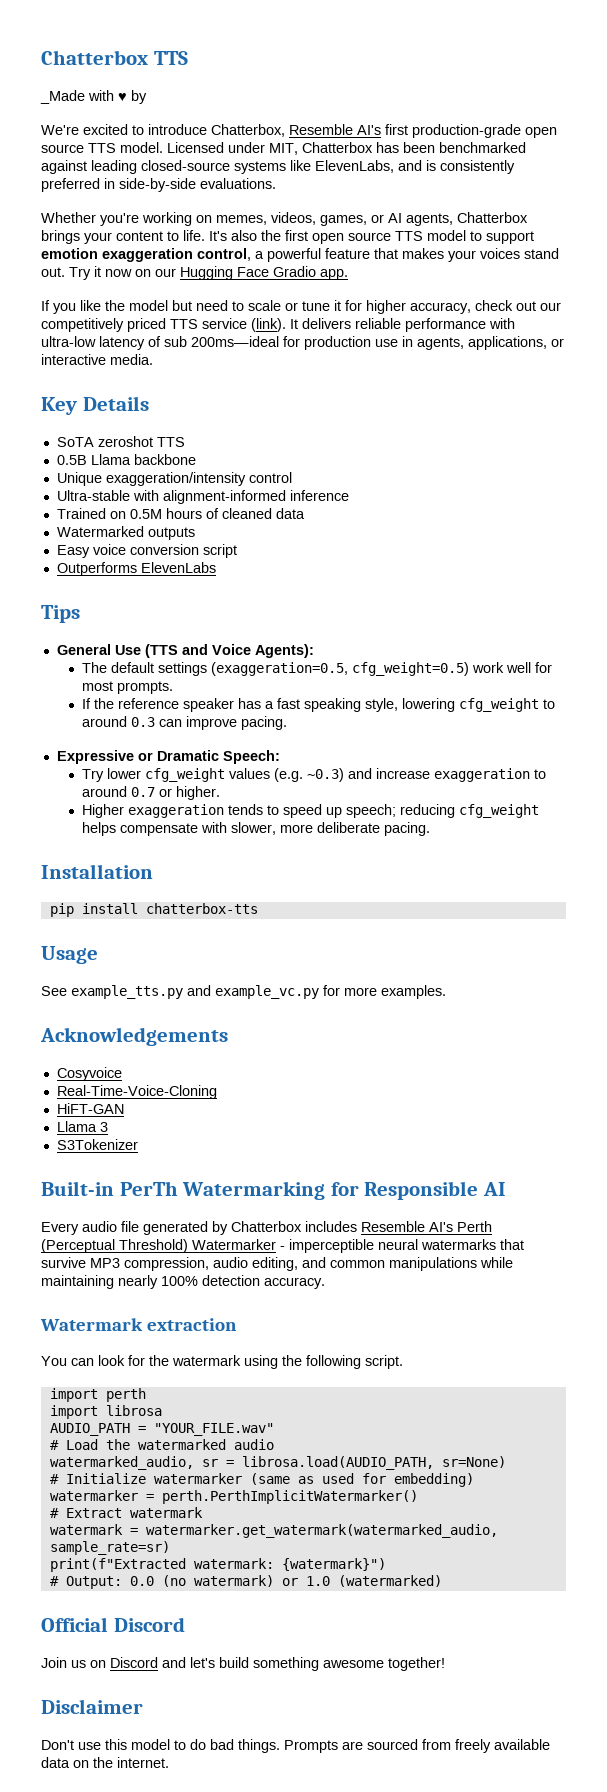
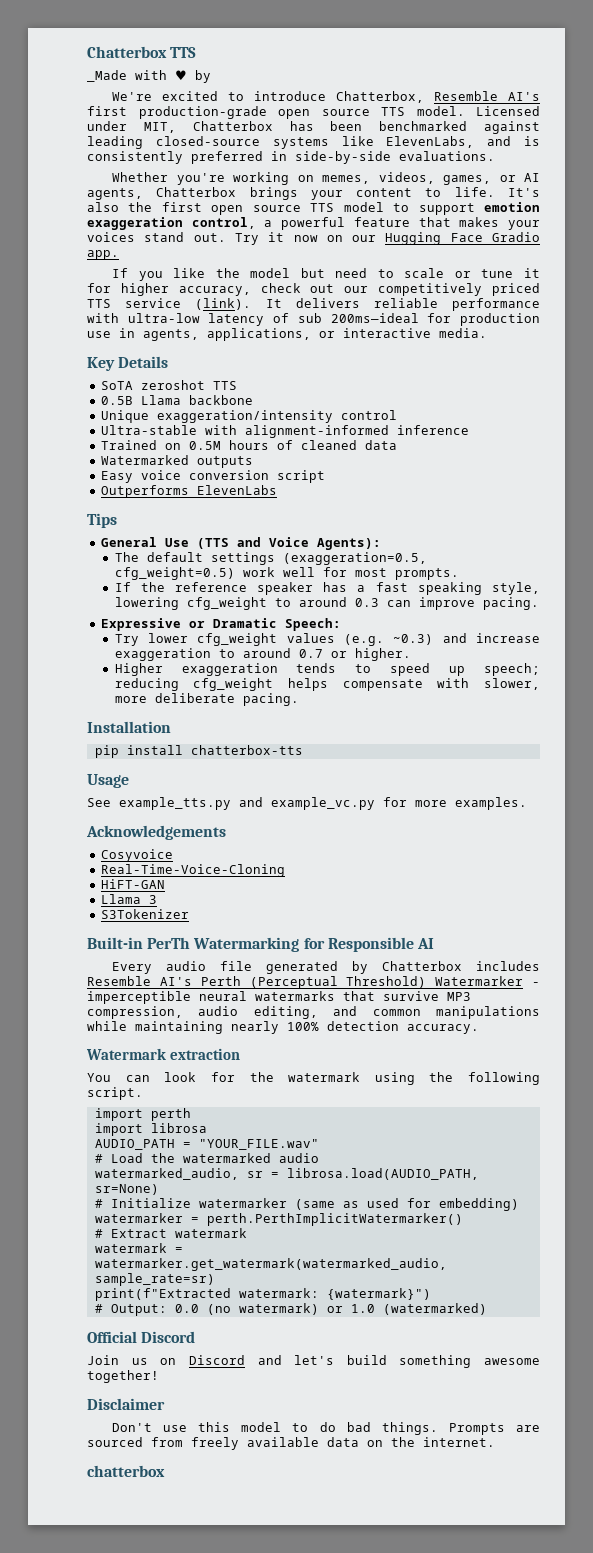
(169, 1762) none -> [87,1465,165,1477] // chatterbox

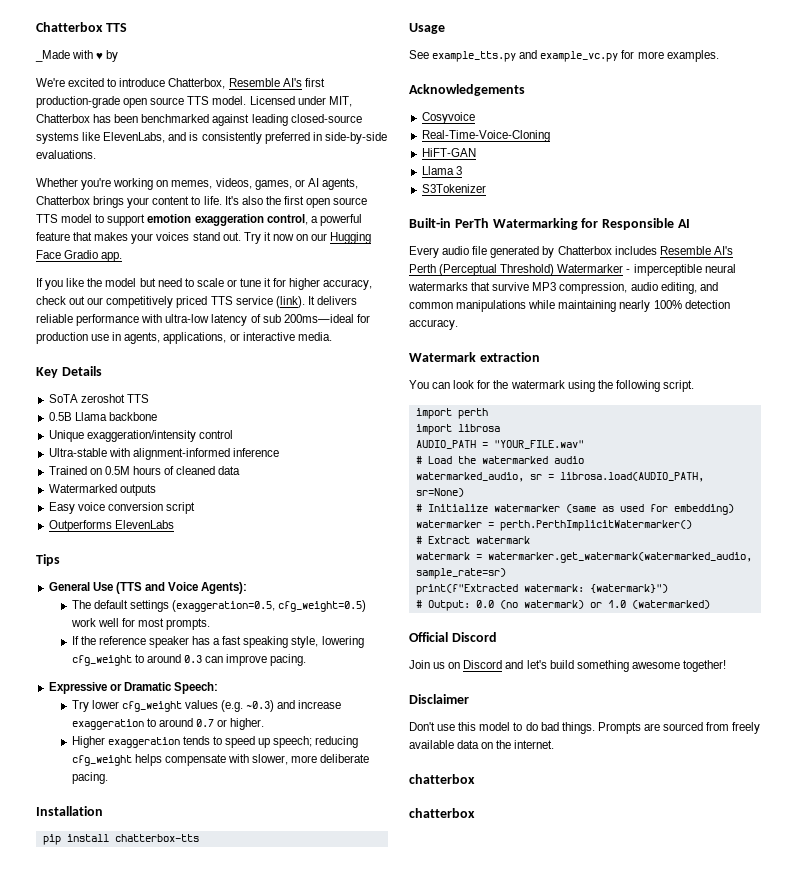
(165, 1471) none -> [409,808,475,818] // chatterbox

